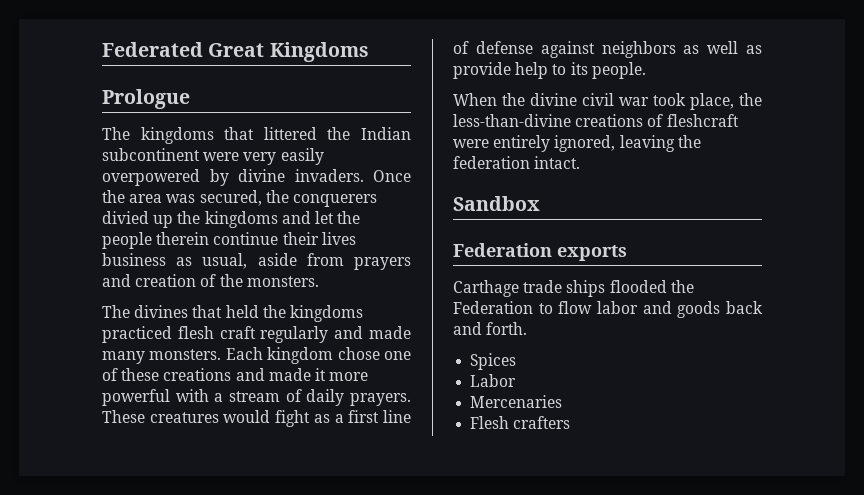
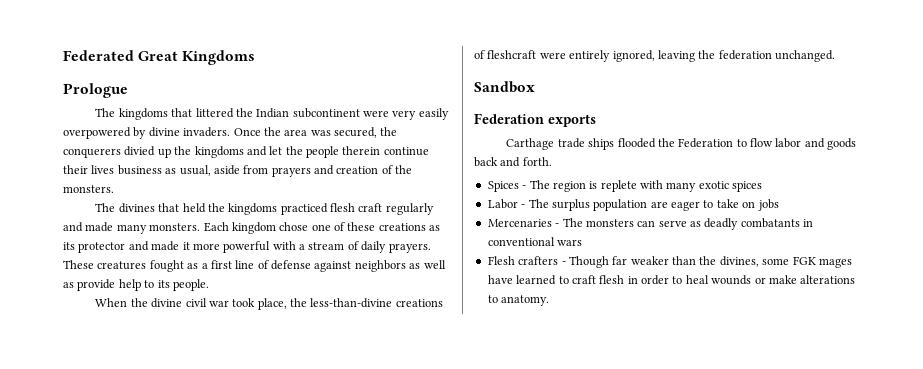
(232, 374) none -> [429,225,441,231] [63,242,126,253] as its protector
[223,410,311,427] would fight -> [149,260,184,272] fought
[534,156,581,169] intact. -> [775,50,835,62] unchanged.
[470,374,517,387] [470,395,563,408] [470,416,571,429] // Labor // Mercenaries // Flesh crafters -> [522,180,763,192] [487,199,779,211] [487,218,814,230] [487,237,583,246] [487,256,852,268] [487,275,856,285] [487,295,550,306] - The region is replete with many exotic spices // Labor - The surplus population are eager to take on jobs // Mercenaries - The monsters can serve as deadly combatants in conventional wars // Flesh crafters - Though far weaker than the divines, some FGK mages have learned to craft flesh in order to heal wounds or make alterations to anatomy.

